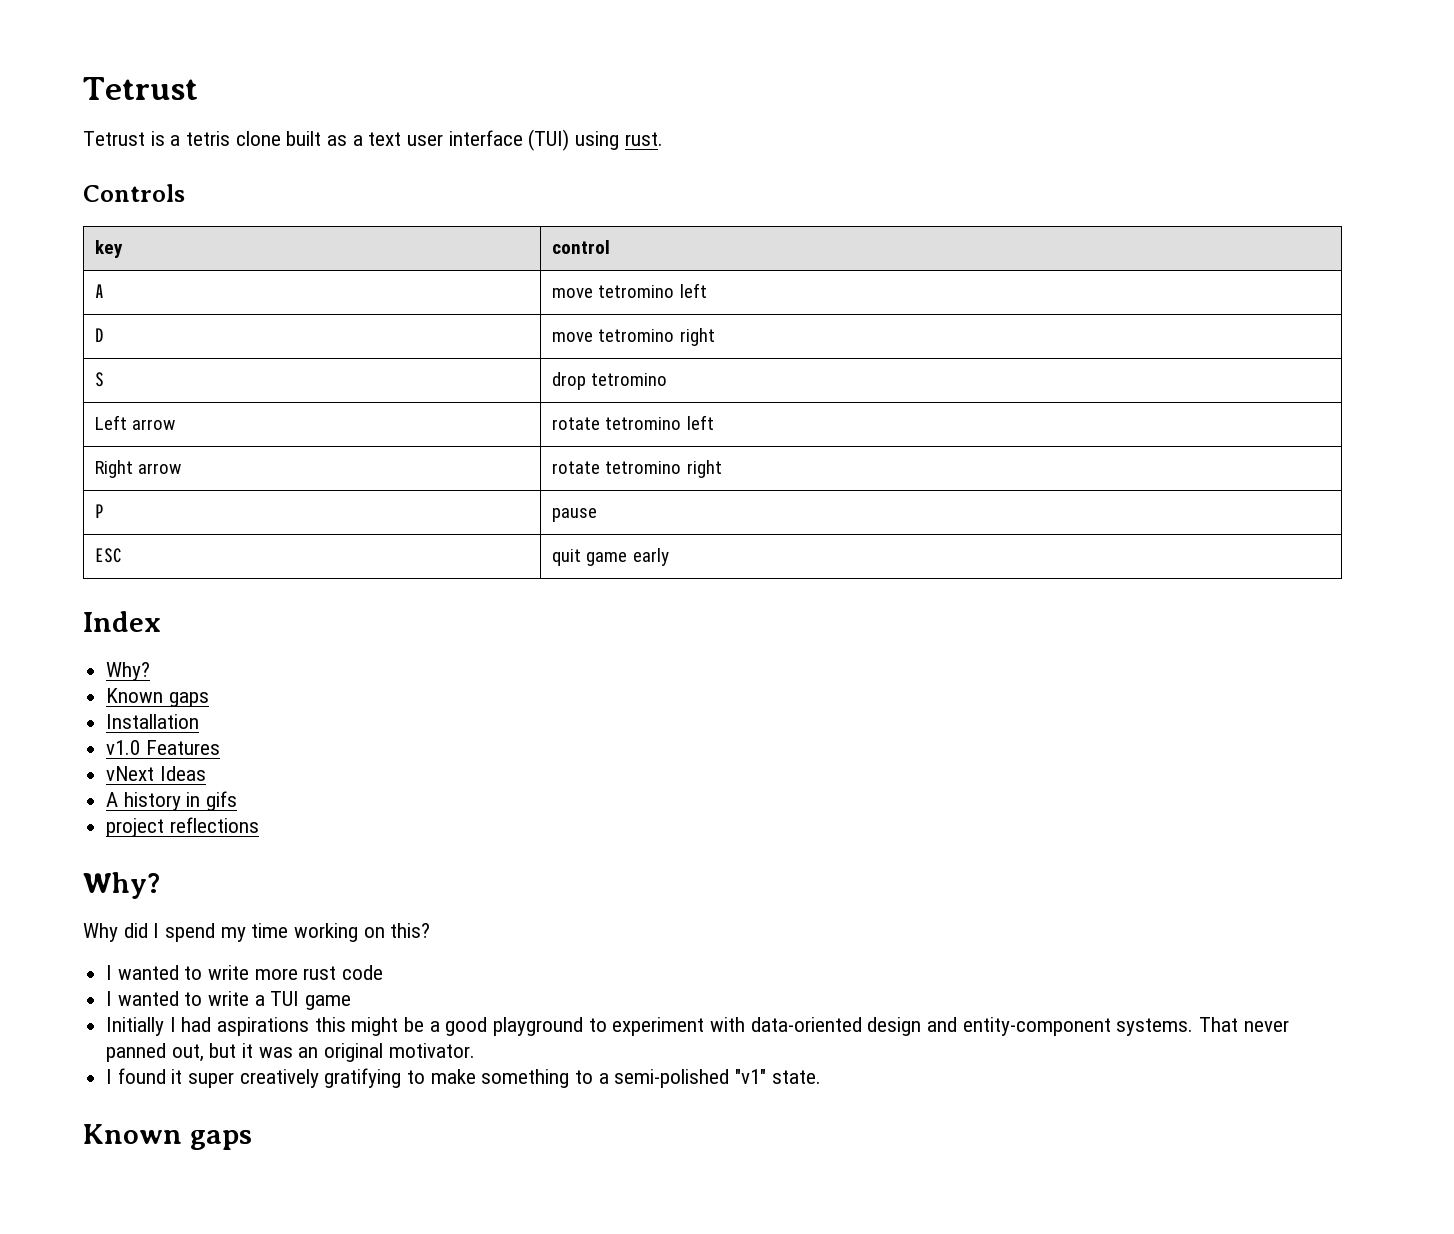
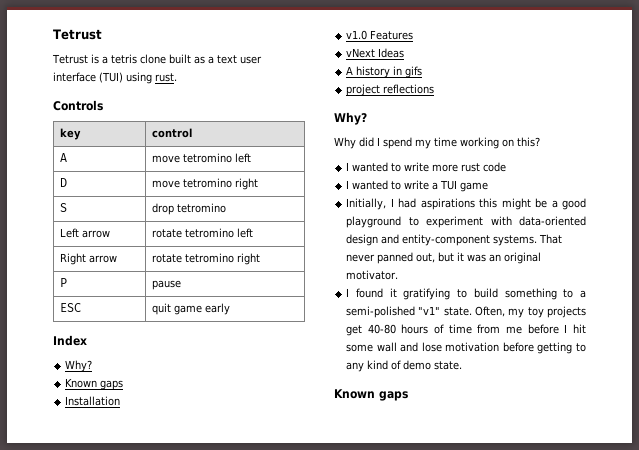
[106,1017,165,1036] Initially -> [346,198,387,210] Initially,
[188,1069,319,1088] super creatively -> (397, 292) none
[430,1069,476,1084] make -> [473,288,498,298] build
(821, 1077) none -> [475,306,586,318] [346,324,586,336] [346,342,586,354] [346,360,463,372] Often, my toy projects get 40-80 hours of time from me before I hit some wall and lose motivation before getting to any kind of demo state.

